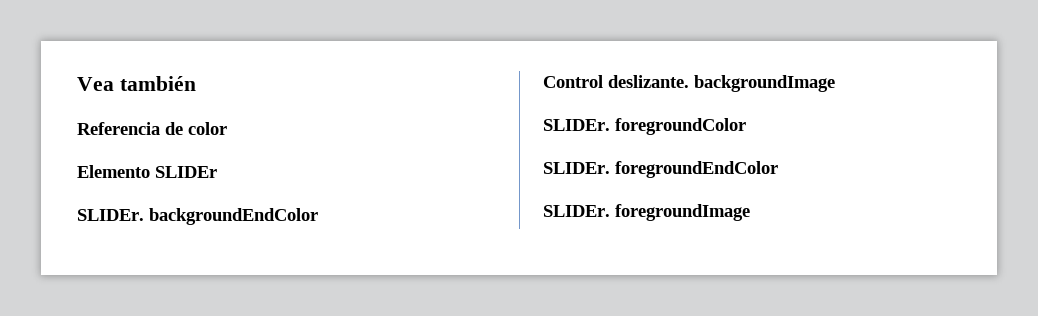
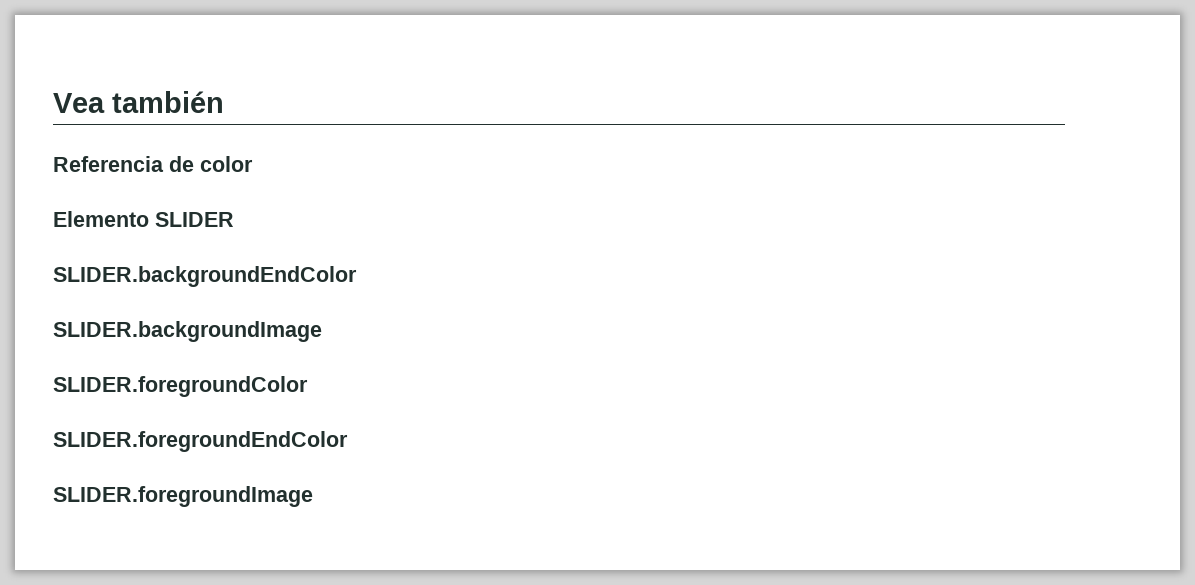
[155,166,217,178] [77,208,318,225] [543,75,835,92] [543,118,746,135] [543,161,778,178] [543,204,750,221] SLIDEr // SLIDEr. backgroundEndColor // Control deslizante. backgroundImage // SLIDEr. foregroundColor // SLIDEr. foregroundEndColor // SLIDEr. foregroundImage -> [155,212,234,227] [53,266,357,287] [53,321,322,342] [53,376,308,397] [53,431,348,452] [53,486,313,507] SLIDER // SLIDER.backgroundEndColor // SLIDER.backgroundImage // SLIDER.foregroundColor // SLIDER.foregroundEndColor // SLIDER.foregroundImage

